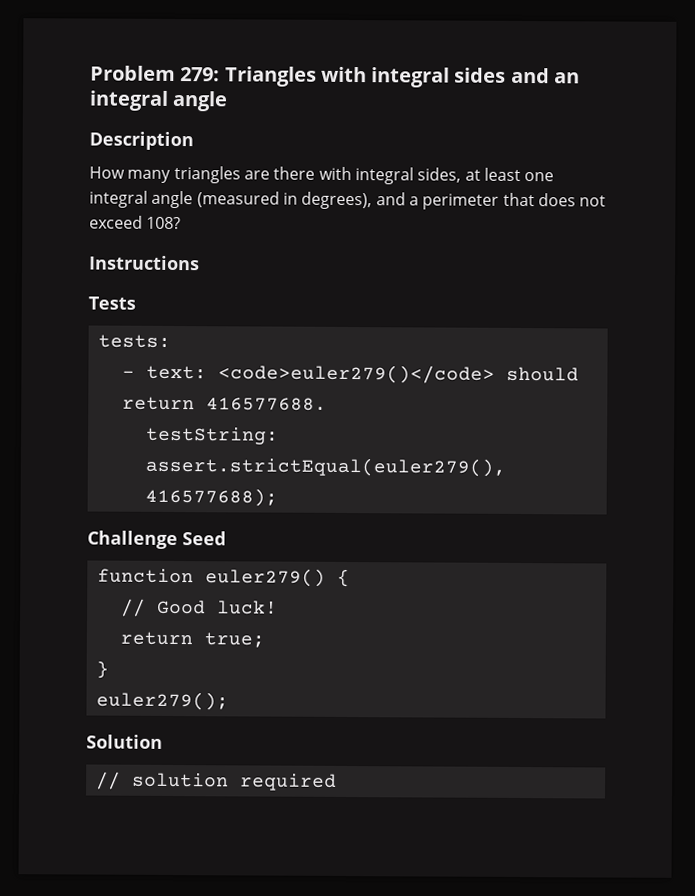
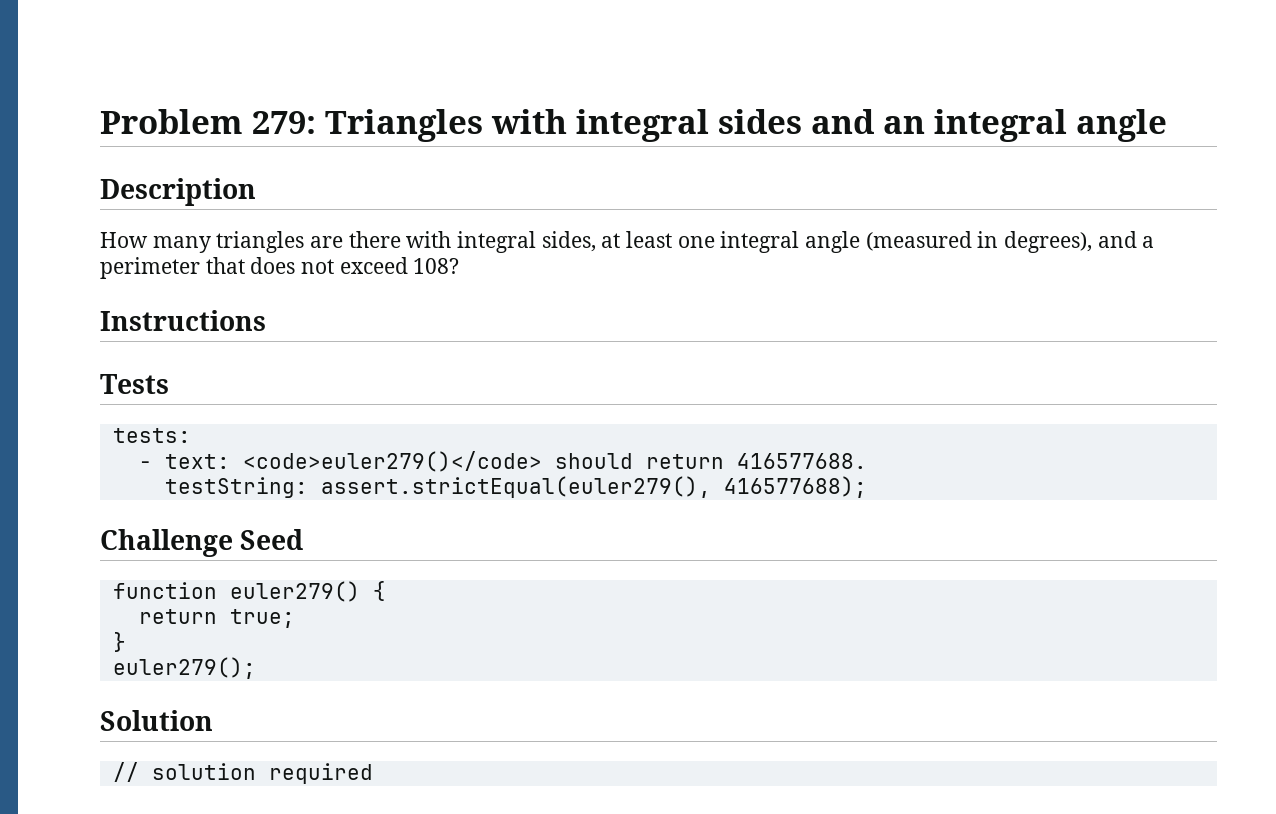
[120,598,278,617] // // Good luck! -> (386, 591) none

